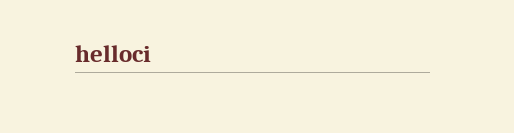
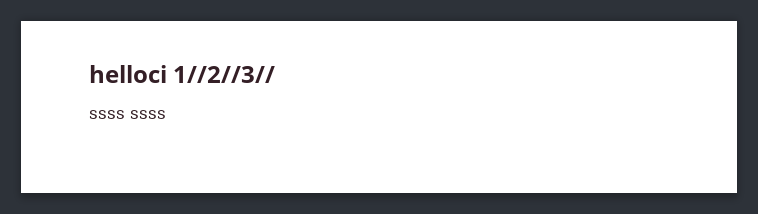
(151, 53) none -> [173,66,276,83] [89,110,166,119] 1//2//3// // ssss ssss

